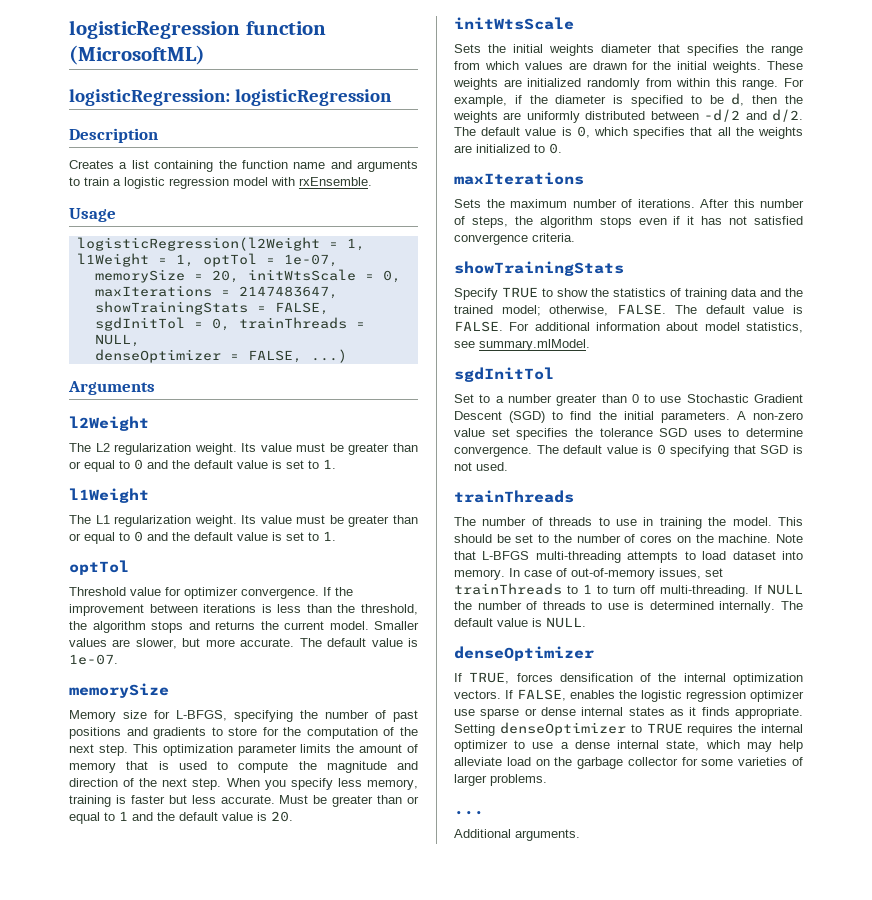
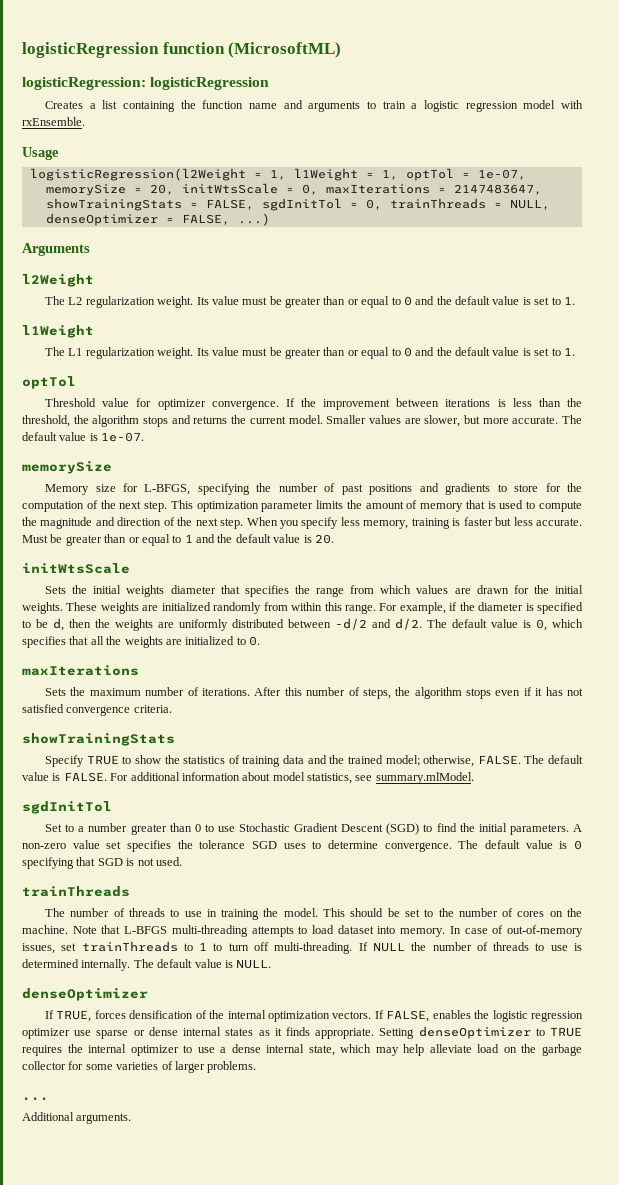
[69,128,158,143] // Description -> (270, 83) none

